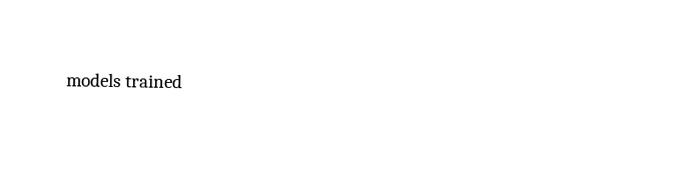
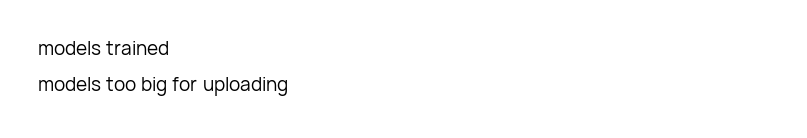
(184, 81) none -> [38,77,288,96] // models too big for uploading

